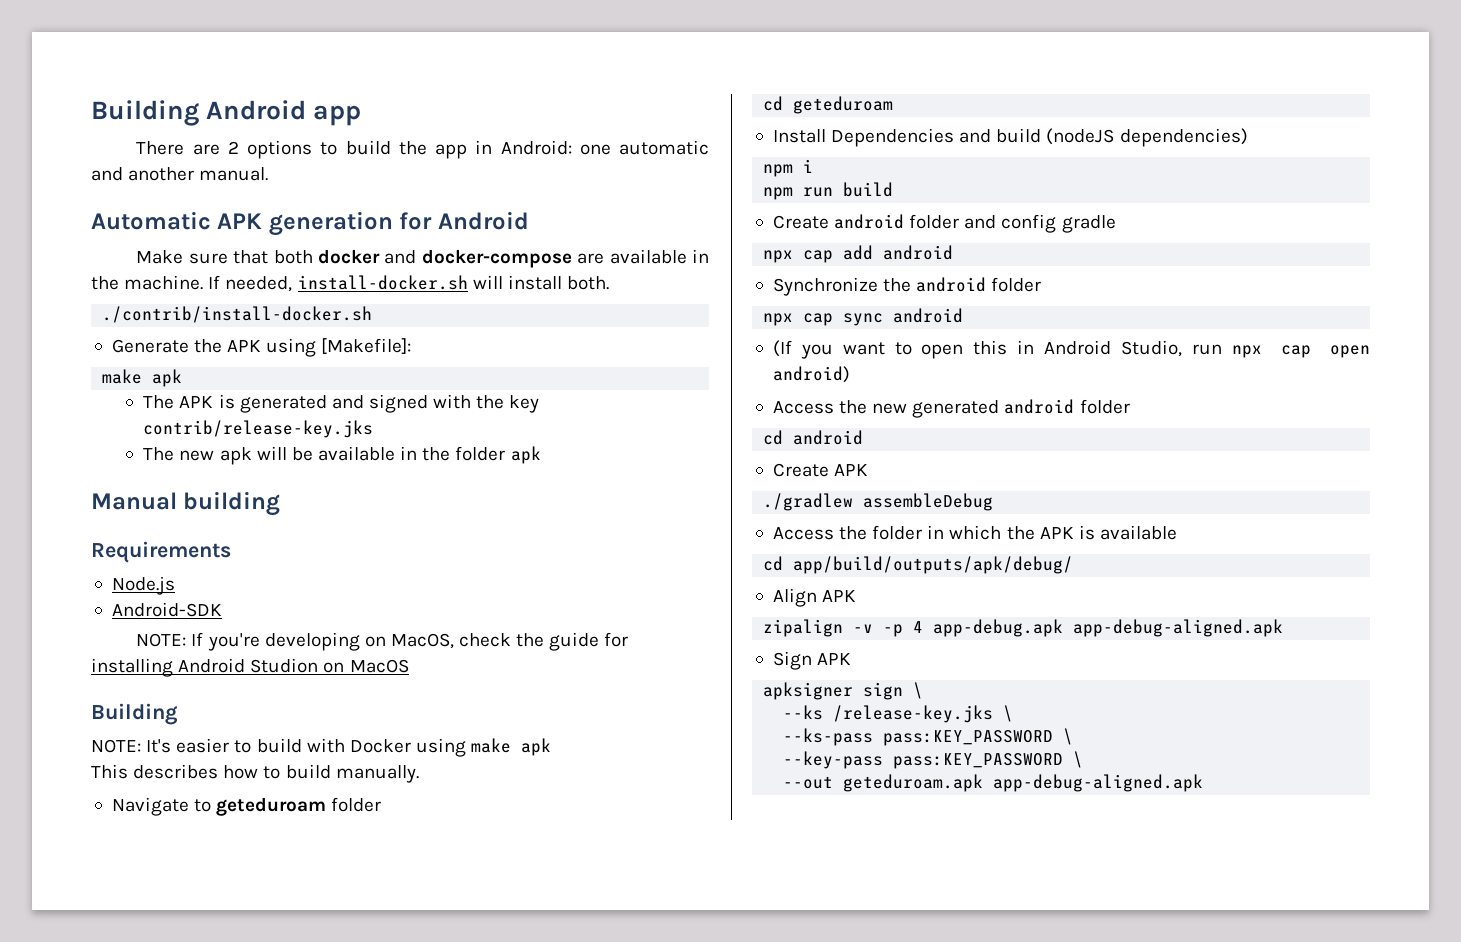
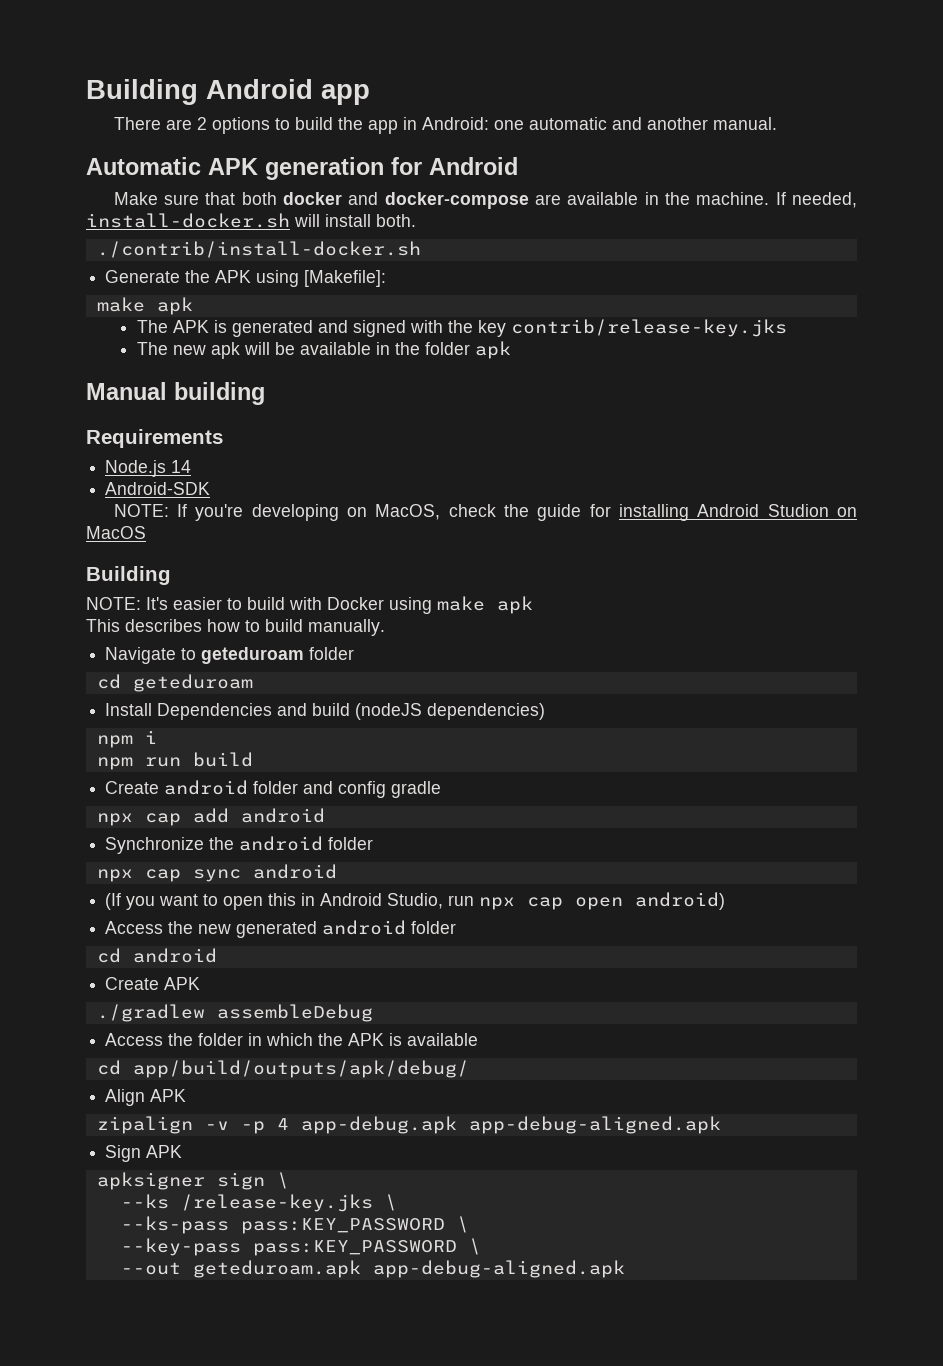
(175, 585) none -> [171,460,192,473] 14

